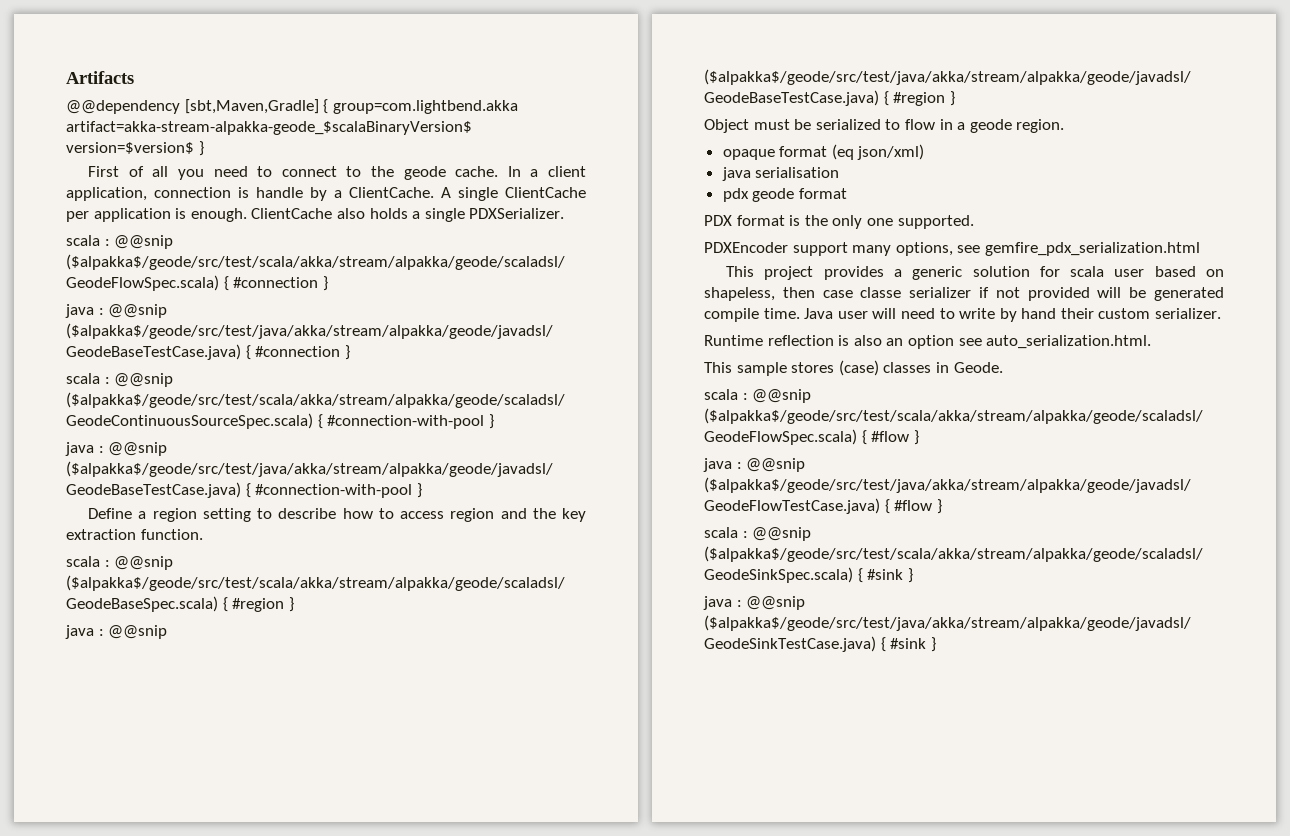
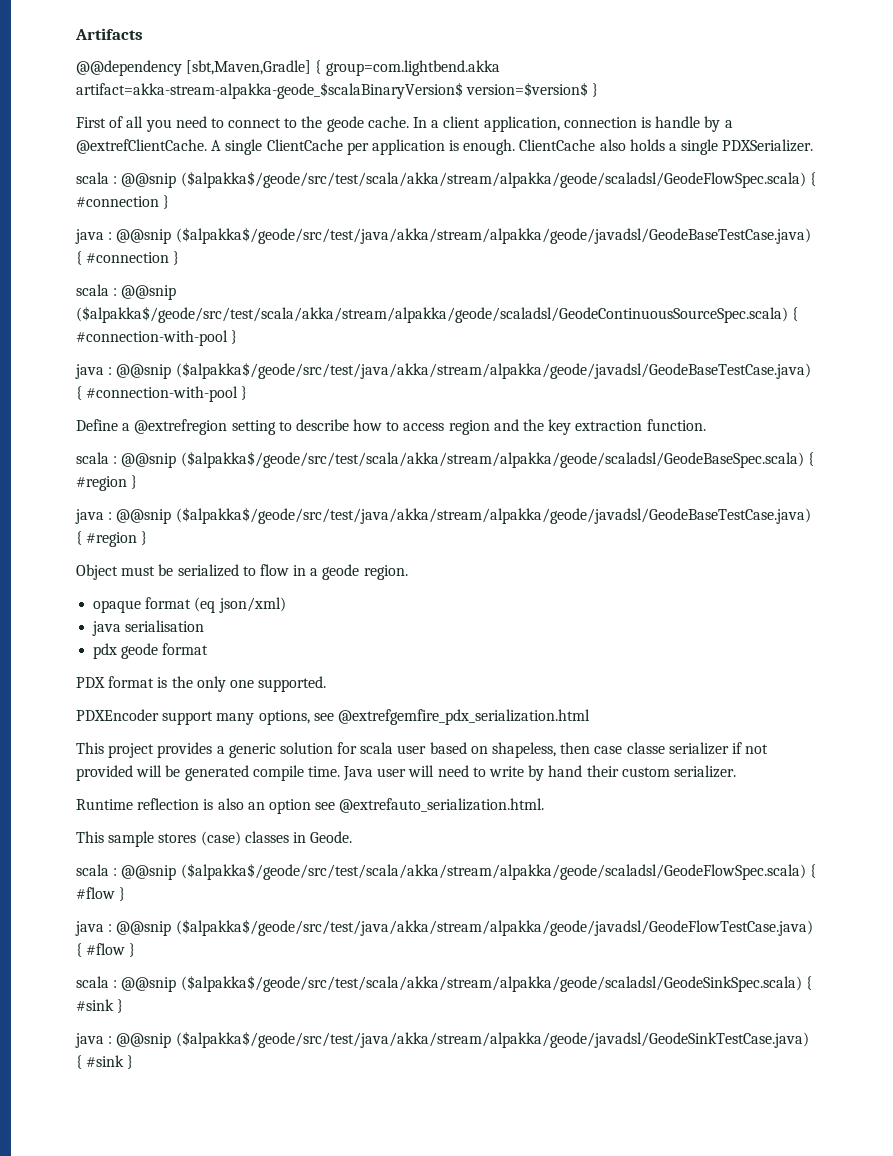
[349,187,434,198] ClientCache. -> [76,139,207,154] @extrefClientCache.
[152,508,197,522] region -> [134,419,228,435] @extrefregion
[984,242,1200,256] gemfire_pdx_serialization.html -> [337,709,590,725] @extrefgemfire_pdx_serialization.html
[986,335,1152,349] auto_serialization.html. -> [339,798,545,813] @extrefauto_serialization.html.

